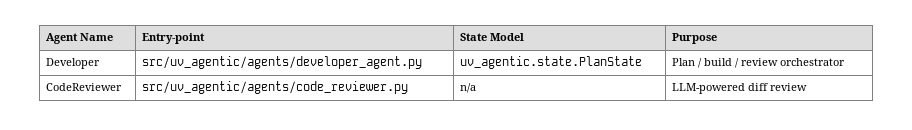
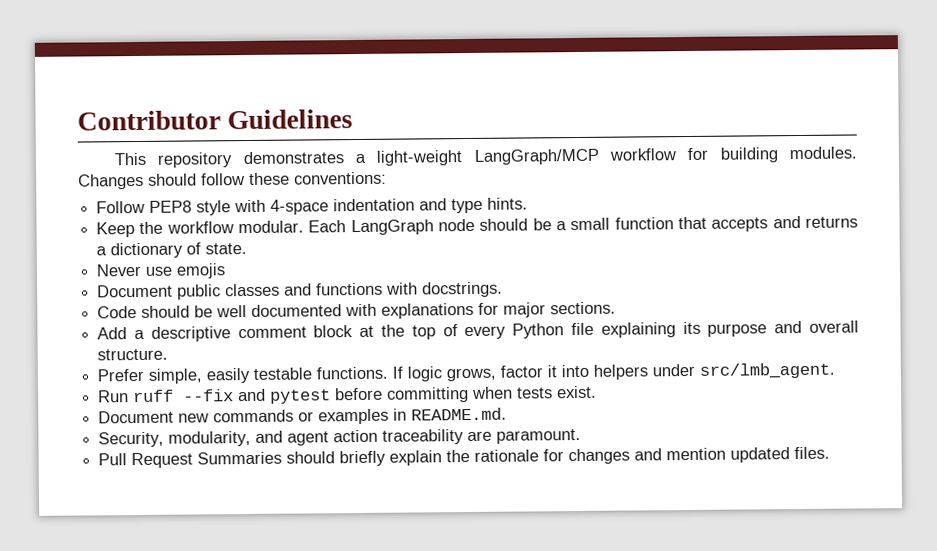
[45,33,113,44] [141,33,205,44] [459,33,524,41] [671,33,717,44] [45,58,100,69] [141,56,422,69] [459,56,642,69] [671,58,845,68] [45,83,122,91] [141,81,408,94] [459,83,476,93] [671,83,807,94] Agent Name | Entry-point | State Model | Purpose // Developer | src/uv_agentic/agents/developer_agent.py | uv_agentic.state.PlanState | Plan / build / review orchestrator // CodeReviewer | src/uv_agentic/agents/code_reviewer.py | n/a | LLM-powered diff review -> [77,109,354,131] [114,146,858,168] [78,171,387,190] [96,197,529,216] [96,215,859,238] [96,242,248,259] [96,263,227,279] [97,281,504,300] [97,301,617,319] [97,320,860,342] [97,348,169,361] [97,362,836,384] [98,385,598,404] [98,407,508,425] [98,428,582,448] [98,446,831,469] Contributor Guidelines // This repository demonstrates a light-weight LangGraph/MCP workflow for building modules. Changes should follow these conventions: // Follow PEP8 style with 4-space indentation and type hints. // Keep the workflow modular. Each LangGraph node should be a small function that accepts and returns a dictionary of state. // Never use emojis // Document public classes and functions with docstrings. // Code should be well documented with explanations for major sections. // Add a descriptive comment block at the top of every Python file explaining its purpose and overall structure. // Prefer simple, easily testable functions. If logic grows, factor it into helpers under src/lmb_agent. // Run ruff --fix and pytest before committing when tests exist. // Document new commands or examples in README.md. // Security, modularity, and agent action traceability are paramount. // Pull Request Summaries should briefly explain the rationale for changes and mention updated files.

